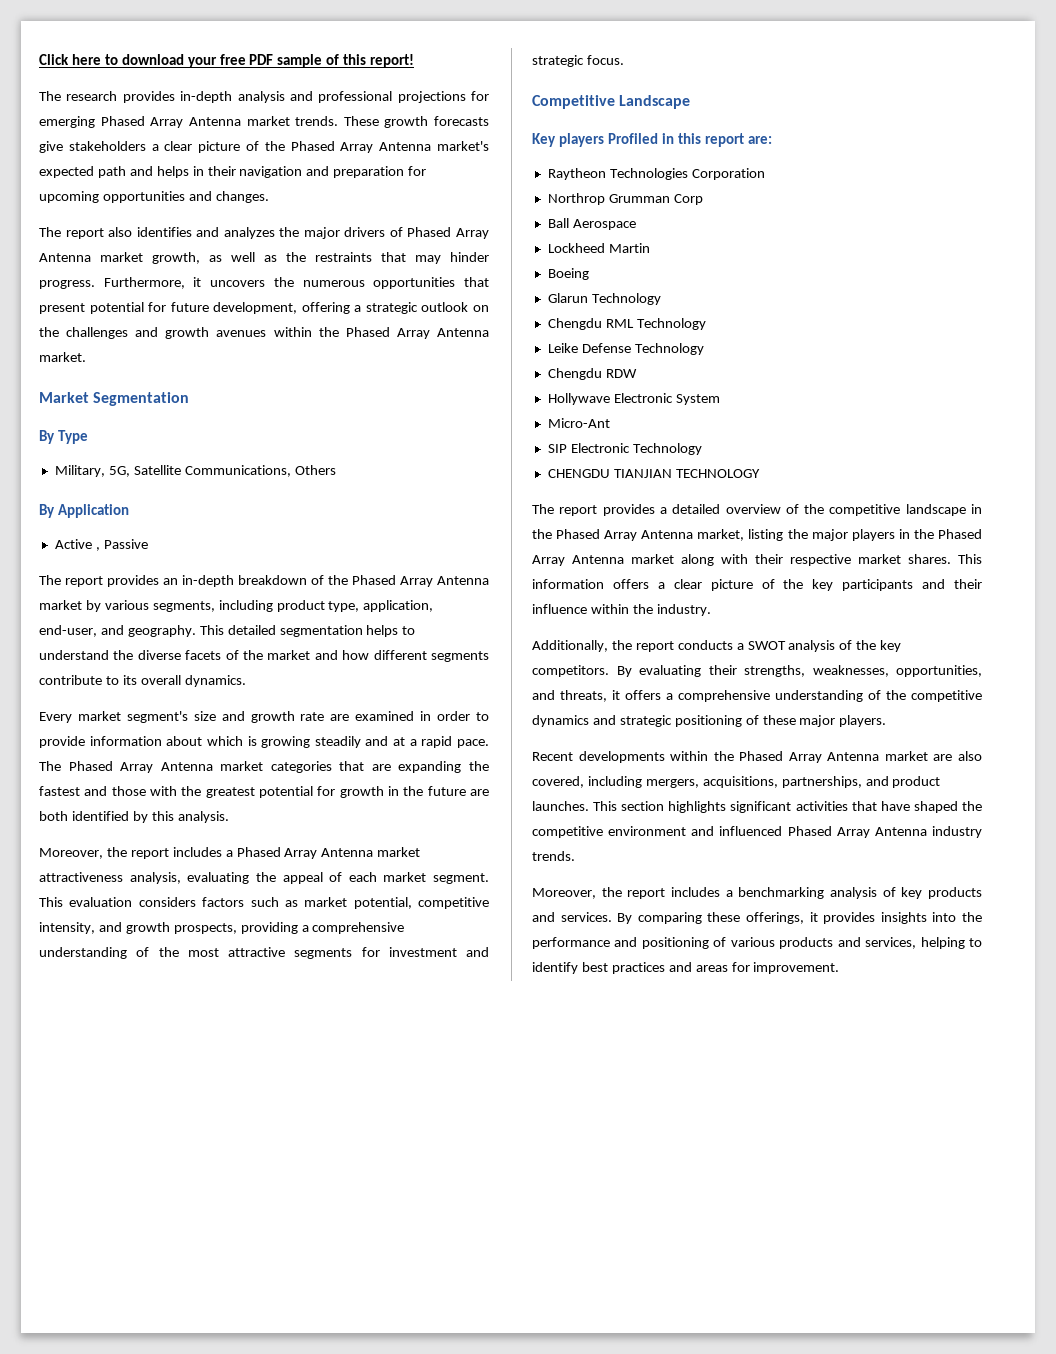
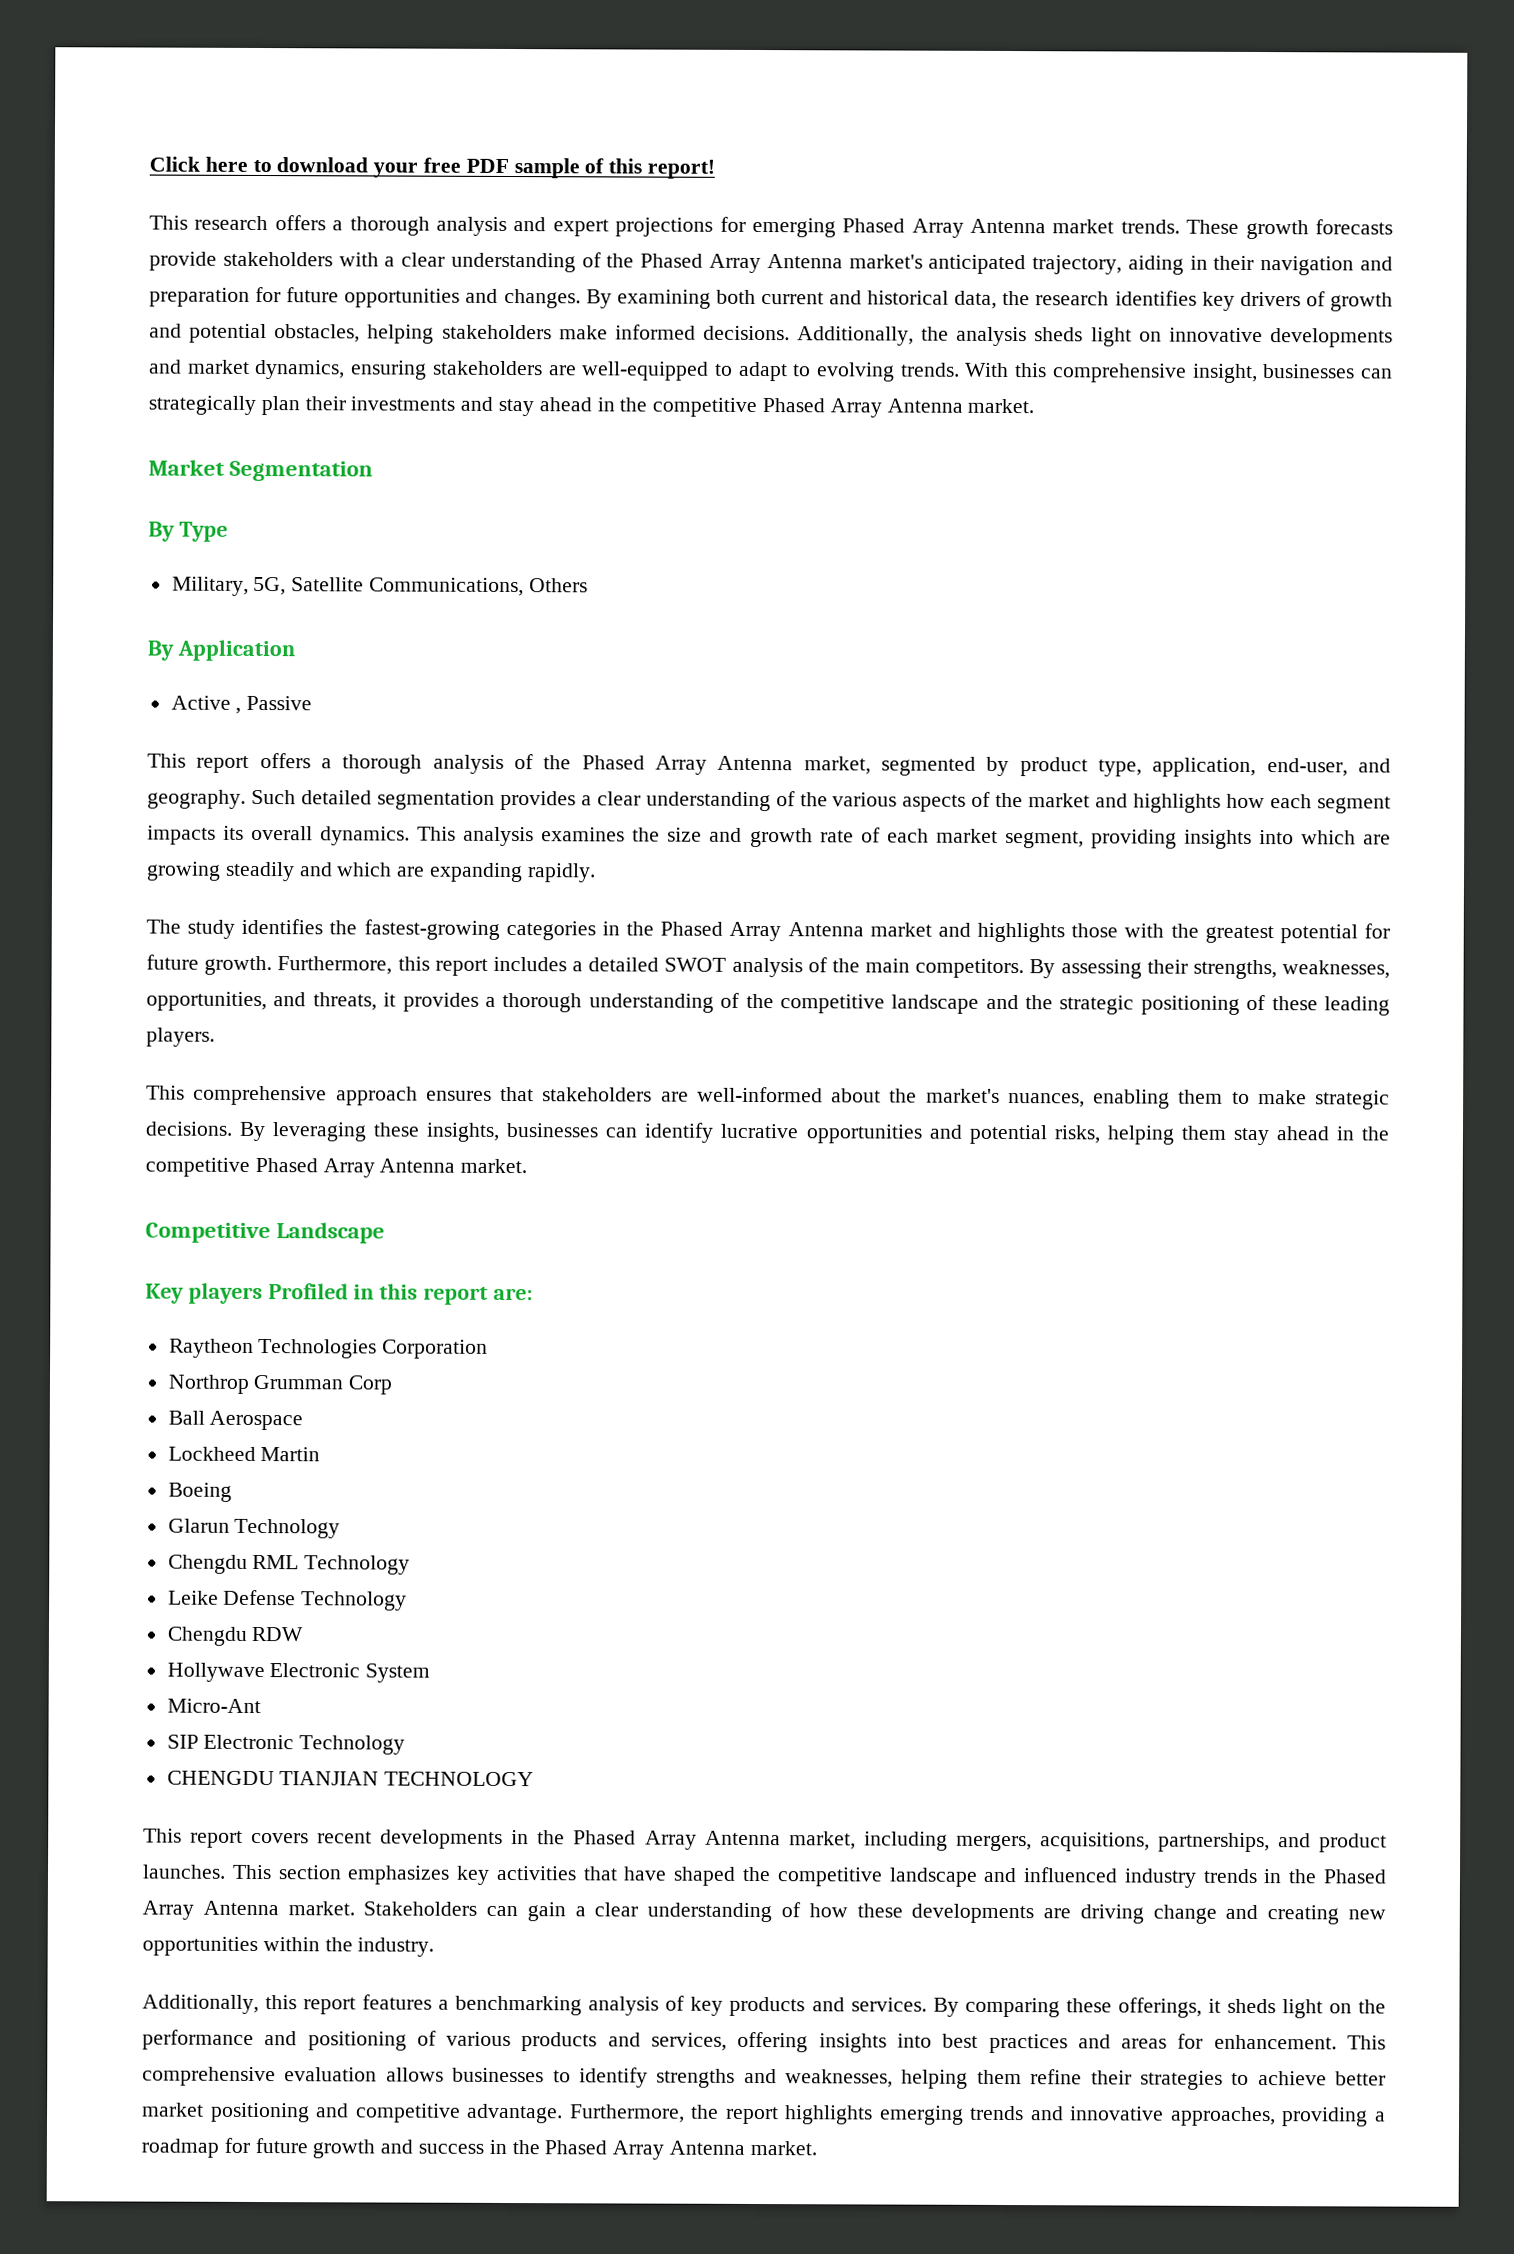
[39,91,233,103] The research provides in-depth -> [149,215,430,236] This research offers a thorough
[318,91,393,103] professional -> [552,219,609,237] expert
[39,141,241,153] give stakeholders a clear picture -> [149,251,576,273] provide stakeholders with a clear understanding
[39,166,189,178] expected path and helps -> [928,254,1184,275] anticipated trajectory, aiding
[39,191,99,203] upcoming -> [286,287,340,303] future
[39,227,490,239] [39,252,489,264] [39,277,490,289] [39,302,489,314] [39,327,339,339] // The report also identifies and analyzes the major drivers of Phased Array Antenna market growth, as well as the restraints that may hinder progress. Furthermore, it uncovers the numerous opportunities that present potential for future development, offering a strategic outlook on the challenges and growth avenues within the -> [585,289,1393,312] [149,323,1393,348] [149,359,1394,384] [148,395,758,417] By examining both current and historical data, the research identifies key drivers of growth and potential obstacles, helping stakeholders make informed decisions. Additionally, the analysis sheds light on innovative developments and market dynamics, ensuring stakeholders are well-equipped to adapt to evolving trends. With this comprehensive insight, businesses can strategically plan their investments and stay ahead in the competitive
[39,575,489,587] [39,600,273,612] The report provides an in-depth breakdown of the Phased Array Antenna market by various segments, including -> [147,752,1010,777] This report offers a thorough analysis of the Phased Array Antenna market, segmented by
[199,625,224,635] This -> [250,789,296,805] Such
[366,625,416,637] [39,650,489,662] [39,675,246,687] [39,711,490,723] [39,736,489,748] [39,761,489,773] [39,786,108,796] helps to understand the diverse facets of the market and how different segments contribute to its overall dynamics. // Every market segment's size and growth rate are examined in order to provide information about which is growing steadily and at a rapid pace. The Phased Array Antenna market categories that are expanding the fastest and -> [499,790,1391,814] [147,825,1391,849] [146,861,596,883] [146,918,1066,943] provides a clear understanding of the various aspects of the market and highlights how each segment impacts its overall dynamics. This analysis examines the size and growth rate of each market segment, providing insights into which are growing steadily and which are expanding rapidly. // The study identifies the fastest-growing categories in the Phased Array Antenna market and highlights
[339,786,489,798] [39,811,229,823] [39,847,421,859] [39,872,489,884] [39,897,489,909] [39,922,405,934] [39,947,489,959] [532,55,624,67] growth in the future are both identified by this analysis. // Moreover, the report includes a Phased Array Antenna market attractiveness analysis, evaluating the appeal of each market segment. This evaluation considers factors such as market potential, competitive intensity, and growth prospects, providing a comprehensive understanding of the most attractive segments for investment and strategic focus. -> [146,954,1390,980] [146,991,1391,1016] [146,1027,215,1047] [146,1085,1390,1110] [145,1121,1391,1146] [145,1157,528,1178] future growth. Furthermore, this report includes a detailed SWOT analysis of the main competitors. By assessing their strengths, weaknesses, opportunities, and threats, it provides a thorough understanding of the competitive landscape and the strategic positioning of these leading players. // This comprehensive approach ensures that stakeholders are well-informed about the market's nuances, enabling them to make strategic decisions. By leveraging these insights, businesses can identify lucrative opportunities and potential risks, helping them stay ahead in the competitive Phased Array Antenna market.
[532,504,966,516] The report provides a detailed overview of the competitive landscape -> [143,1828,504,1849] This report covers recent developments
[748,529,982,541] [532,554,982,566] [532,579,982,591] [532,604,711,616] [532,640,902,652] [532,665,982,677] [532,690,982,702] [532,715,887,727] [532,751,982,763] [532,776,584,788] listing the major players in the Phased Array Antenna market along with their respective market shares. This information offers a clear picture of the key participants and their influence within the industry. // Additionally, the report conducts a SWOT analysis of the key competitors. By evaluating their strengths, weaknesses, opportunities, and threats, it offers a comprehensive understanding of the competitive dynamics and strategic positioning of these major players. // Recent developments within the Phased Array Antenna market are also covered, -> (856, 1840) none
[668,801,792,813] highlights significant -> [347,1865,491,1885] emphasizes key
[608,826,687,836] environment -> [888,1867,978,1887] landscape
[787,826,982,838] [532,851,575,861] [532,887,720,899] Phased Array Antenna industry trends. // Moreover, the report includes -> [1123,1868,1388,1888] [142,1900,1387,1925] [142,1936,435,1957] [142,1994,433,2015] industry trends in the Phased Array Antenna market. Stakeholders can gain a clear understanding of how these developments are driving change and creating new opportunities within the industry. // Additionally, this report features
[823,912,957,924] provides insights into -> [1226,1998,1352,2019] sheds light on
[920,937,982,949] [532,962,578,974] helping to identify -> [737,2031,932,2053] offering insights into
[753,962,840,974] improvement. -> [1213,2034,1386,2050] [142,2066,1386,2090] [142,2102,1386,2127] [141,2137,817,2160] enhancement. This comprehensive evaluation allows businesses to identify strengths and weaknesses, helping them refine their strategies to achieve better market positioning and competitive advantage. Furthermore, the report highlights emerging trends and innovative approaches, providing a roadmap for future growth and success in the Phased Array Antenna market.

